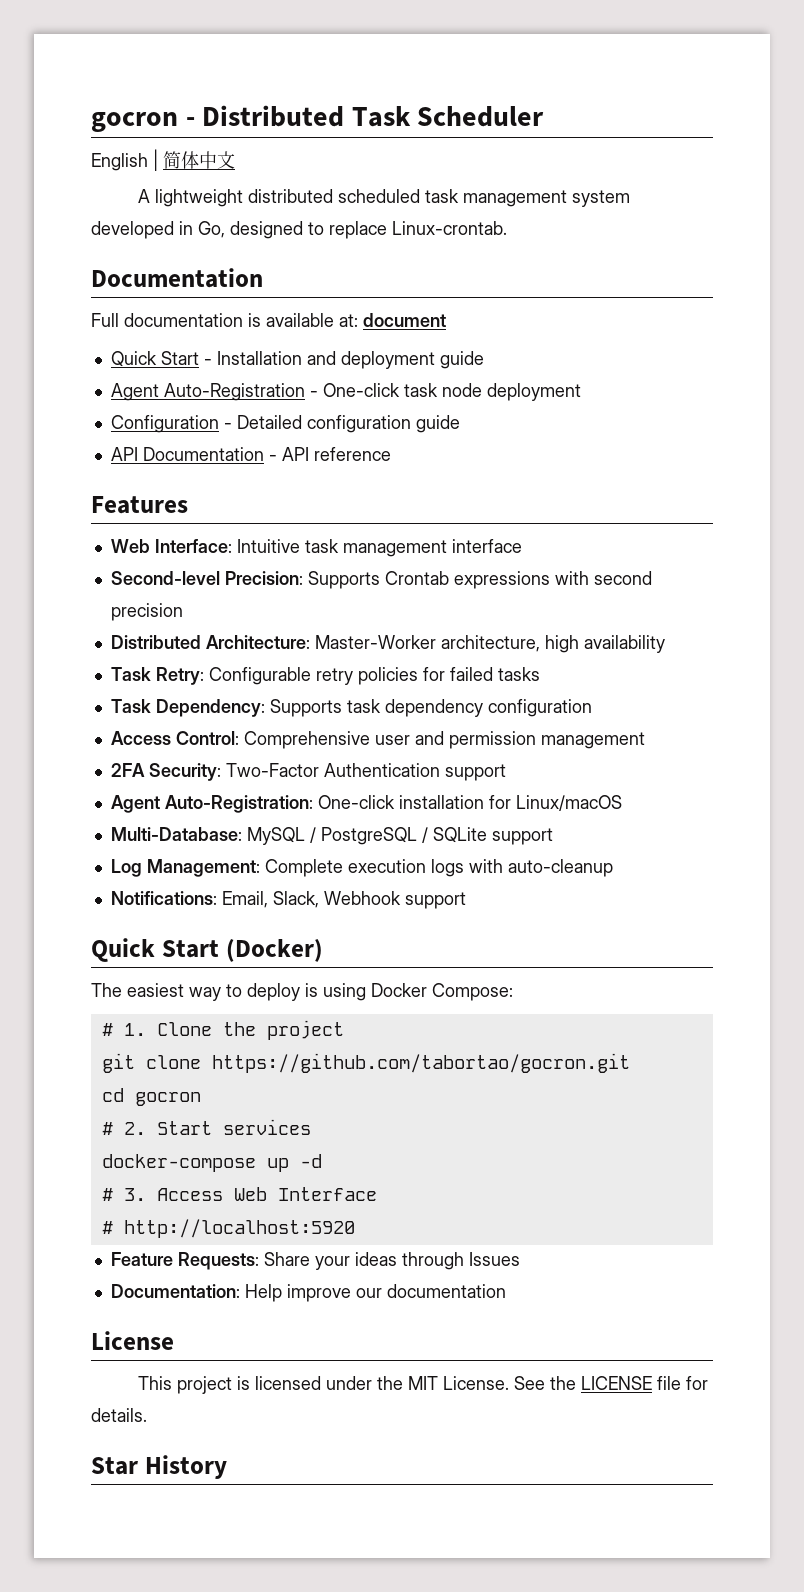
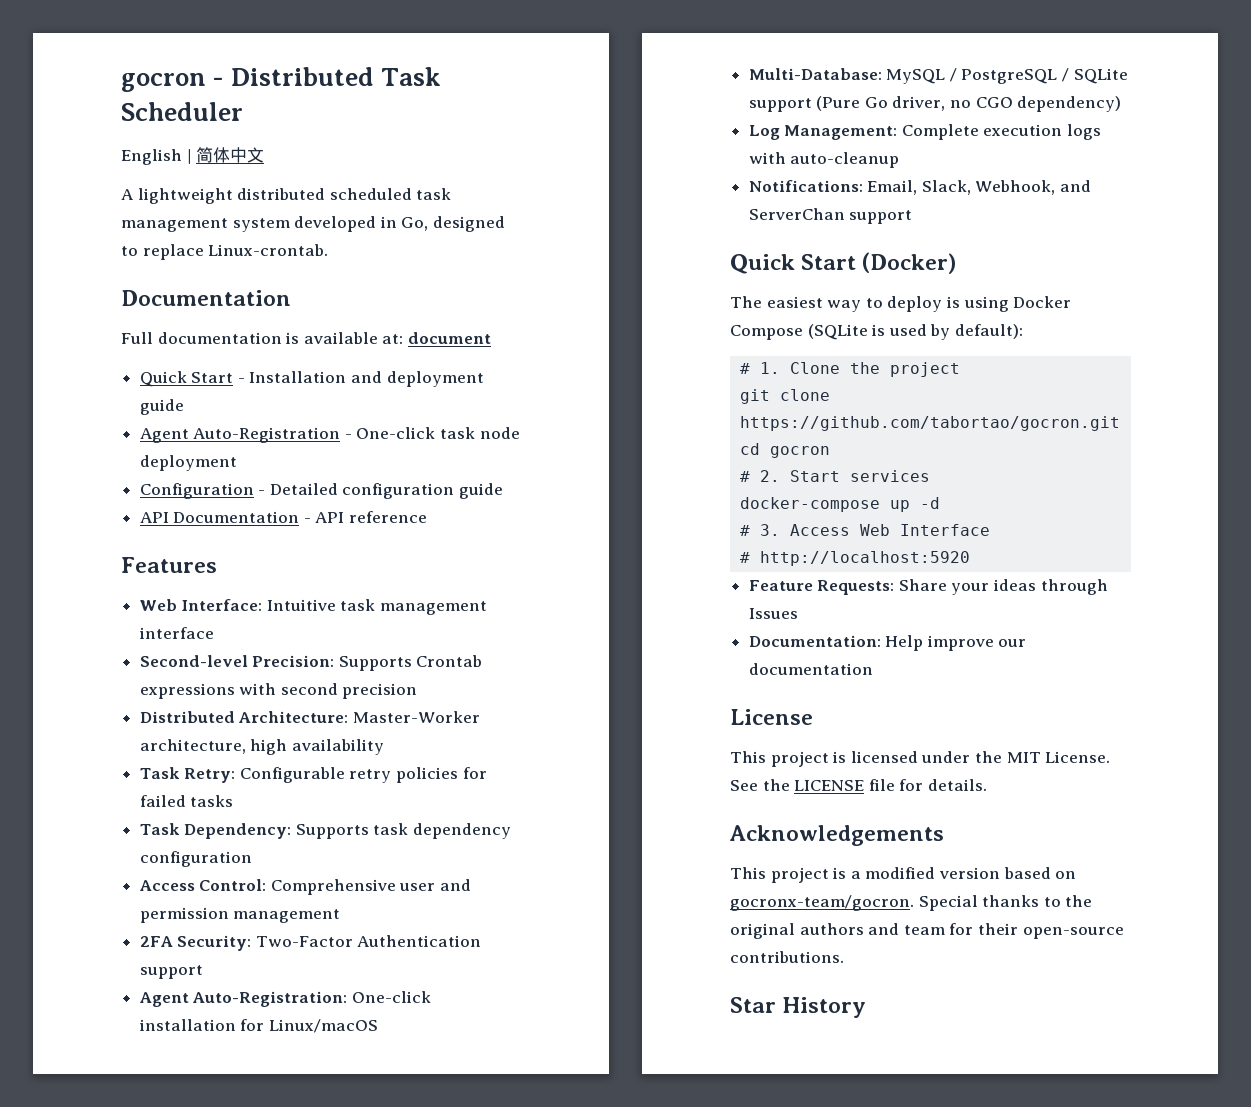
(553, 836) none -> [816,96,1122,112] (Pure Go driver, no CGO dependency)
[323,891,401,905] Webhook -> [975,180,1092,195] [748,208,845,220] Webhook, and ServerChan
[432,983,513,1001] Compose: -> [730,324,1023,340] Compose (SQLite is used by default):
(147, 1415) none -> [729,825,944,846] [730,867,1077,883] [730,895,1093,911] [730,923,1124,939] [730,951,844,963] // Acknowledgements // This project is a modified version based on gocronx-team/gocron. Special thanks to the original authors and team for their open-source contributions.

